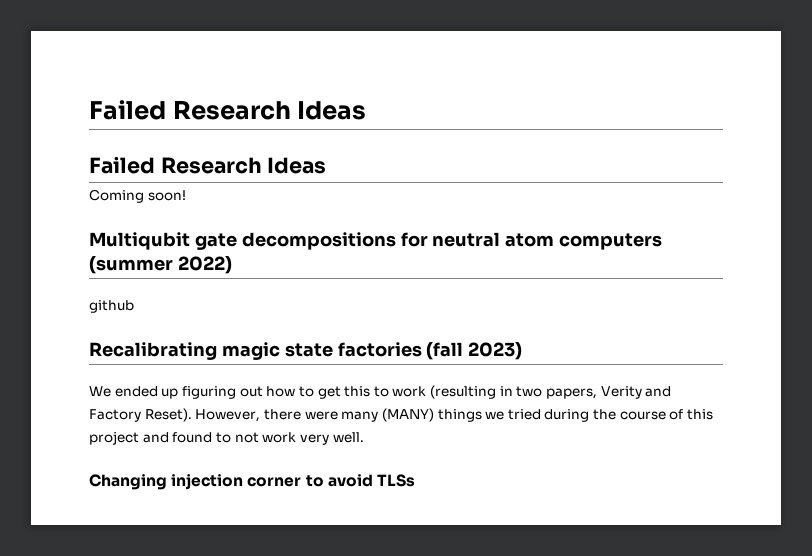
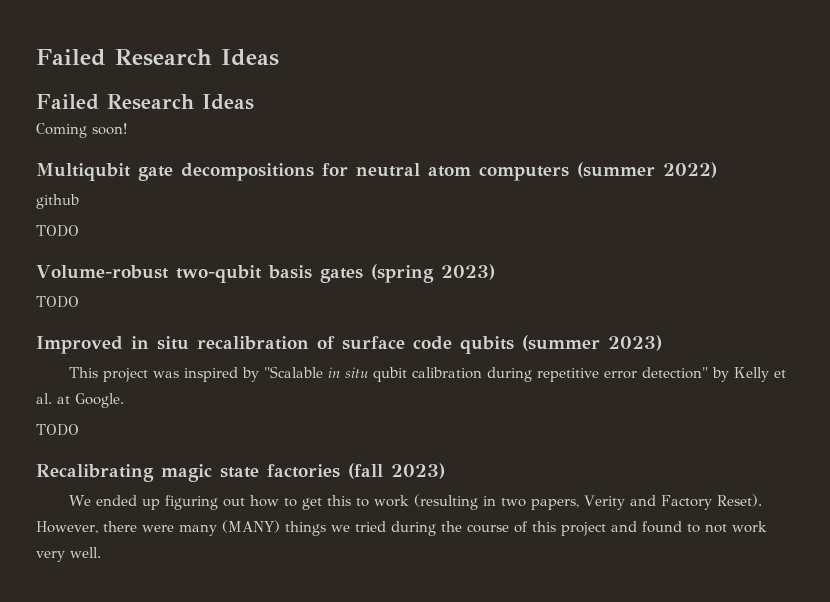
(134, 306) none -> [36,225,79,237] [36,264,495,283] [36,296,79,308] [36,335,662,354] [68,366,786,382] [36,393,124,408] [36,424,79,436] // TODO // Volume-robust two-qubit basis gates (spring 2023) // TODO // Improved in situ recalibration of surface code qubits (summer 2023) // This project was inspired by "Scalable in situ qubit calibration during repetitive error detection" by Kelly et al. at Google. // TODO
[89,474,415,490] // Changing injection corner to avoid TLSs -> (101, 552) none

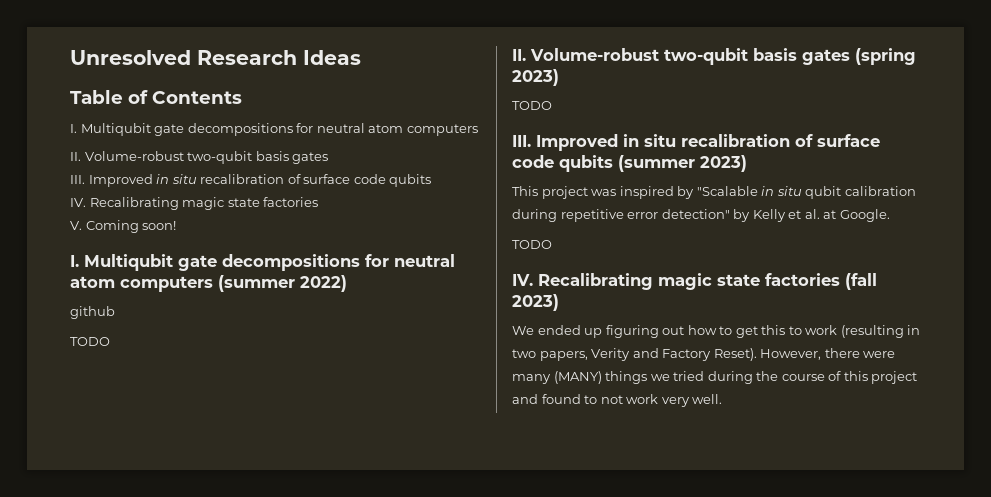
[36,49,279,66] [36,94,254,110] Failed Research Ideas // Failed Research Ideas // -> [70,50,361,65] [70,90,242,104] [70,123,478,136] [70,151,329,164] [70,174,432,187] [70,197,319,210] [70,221,82,230] Unresolved Research Ideas // Table of Contents // I. Multiqubit gate decompositions for neutral atom computers // II. Volume-robust two-qubit basis gates // III. Improved in situ recalibration of surface code qubits // IV. Recalibrating magic state factories // V.
(127, 129) none -> [70,255,79,267] I.
(79, 231) none -> [512,49,526,61] II.
(79, 302) none -> [512,135,531,147] III.
(79, 430) none -> [512,274,533,286] IV.

